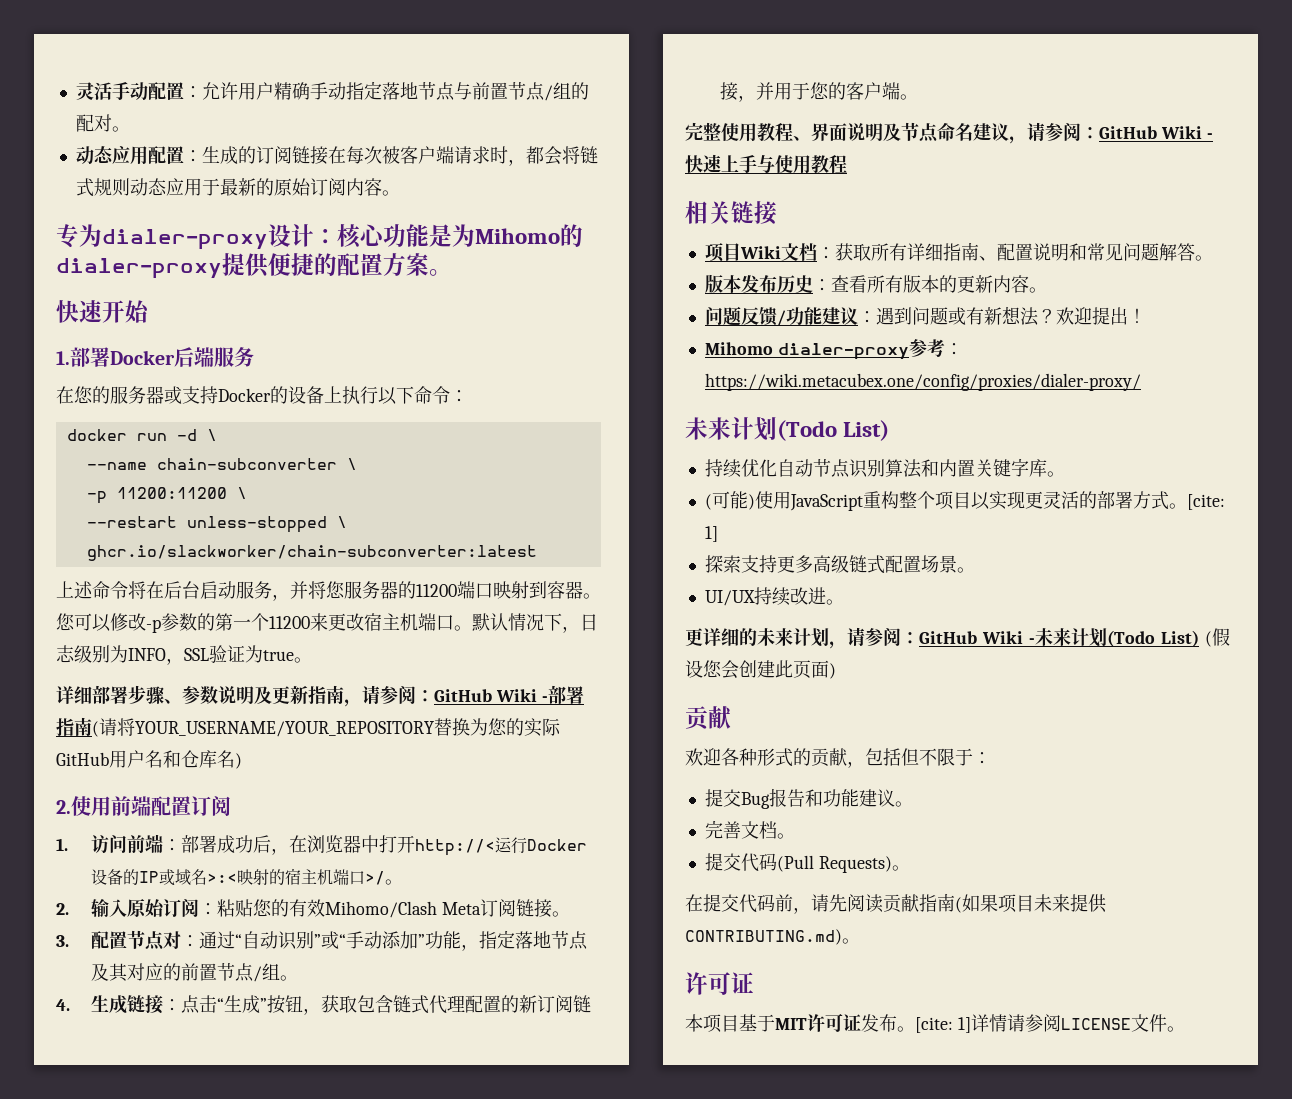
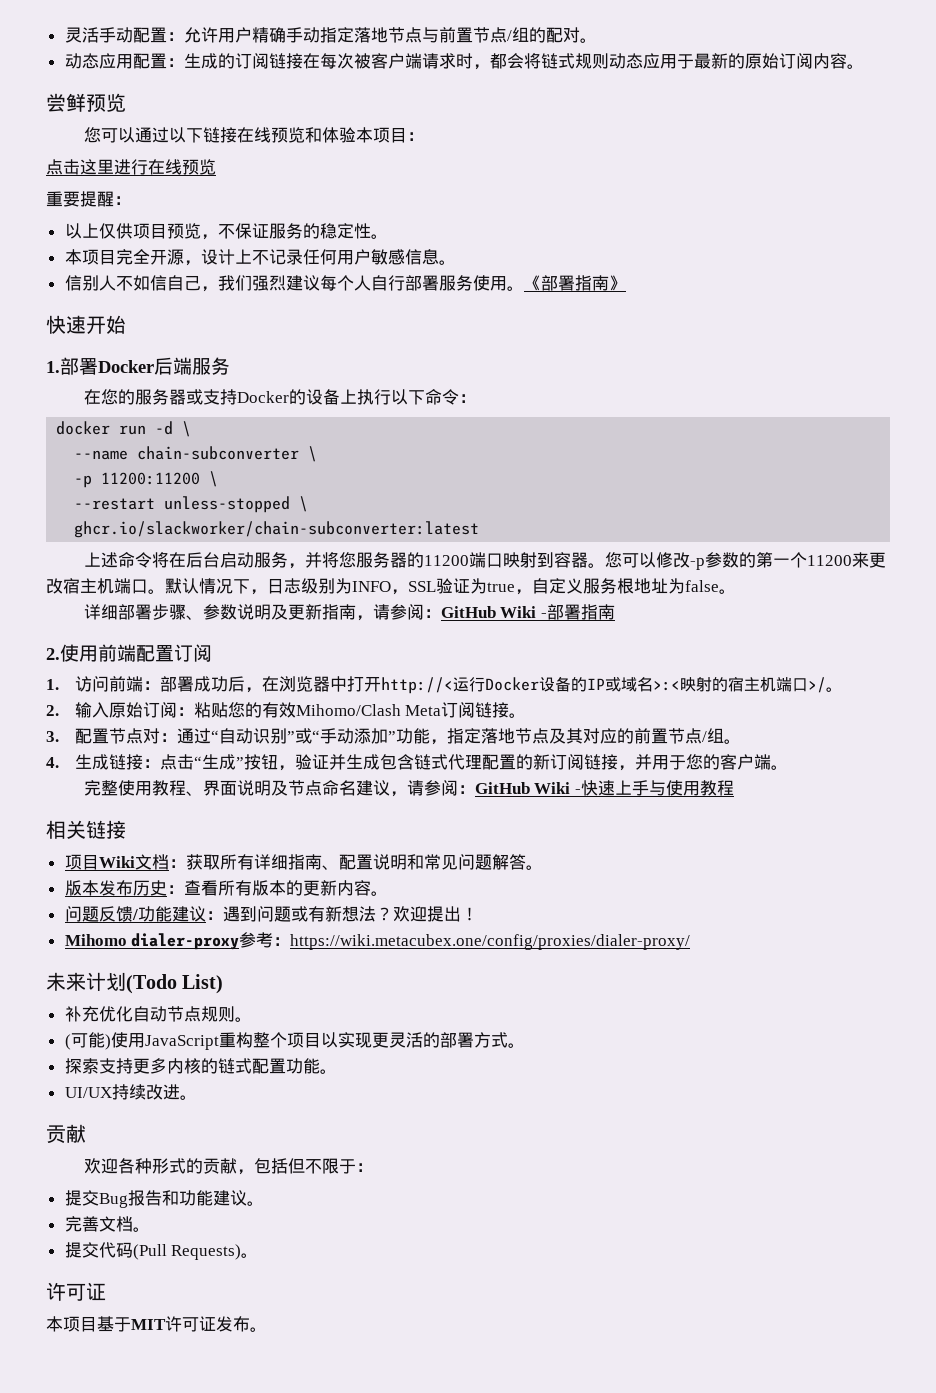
[56,224,583,250] [56,253,452,279] 专为dialer-proxy设计：核心功能是为Mihomo的dialer-proxy提供便捷的配置方案。 -> [46,93,126,112] [83,127,424,143] [46,159,216,175] [46,191,131,207] [64,223,388,240] [64,249,456,266] [64,275,626,292] 尝鲜预览 // 您可以通过以下链接在线预览和体验本项目： // 点击这里进行在线预览 // 重要提醒： // 以上仅供项目预览，不保证服务的稳定性。 // 本项目完全开源，设计上不记录任何用户敏感信息。 // 信别人不如信自己，我们强烈建议每个人自行部署服务使用。《部署指南》
(294, 655) none -> [515,578,719,595] ，自定义服务根地址为false
[92,718,561,737] [56,750,242,769] (请将YOUR_USERNAME/YOUR_REPOSITORY替换为您的实际GitHub用户名和仓库名) -> (615, 612) none
[321,995,358,1013] 获取 -> [294,754,380,770] 验证并生成
[704,459,741,478] 持续 -> [64,1006,99,1022] 补充
[848,458,1047,478] 识别算法和内置关键字库 -> [200,1006,235,1022] 规则
[1186,494,1225,510] [704,526,718,542] [cite: 1] -> (525, 1045) none
[812,555,849,573] 高级 -> [166,1058,218,1074] 内核的
[920,555,957,573] 场景 -> [285,1058,320,1074] 功能
[685,627,1230,649] [685,660,836,679] // 更详细的未来计划，请参阅：GitHub Wiki -未来计划(Todo List) (假设您会创建此页面) -> (197, 1097) none
[685,893,1107,914] [685,929,860,945] // 在提交代码前，请先阅读贡献指南(如果项目未来提供CONTRIBUTING.md)。 -> (259, 1255) none
[915,1014,1185,1033] [cite: 1]详情请参阅LICENSE文件。 -> (267, 1329) none

